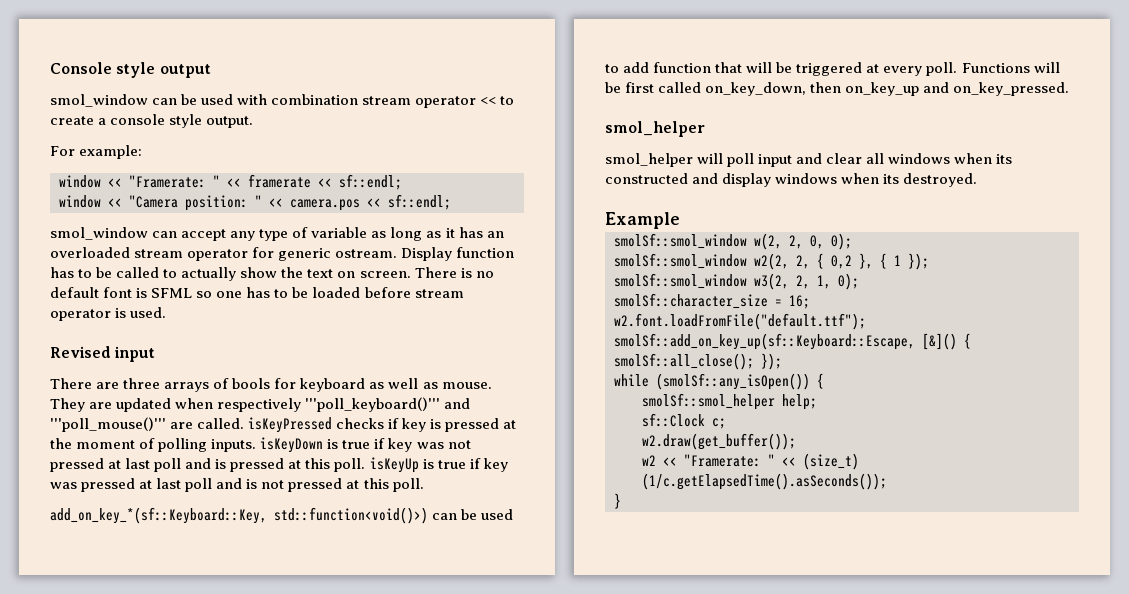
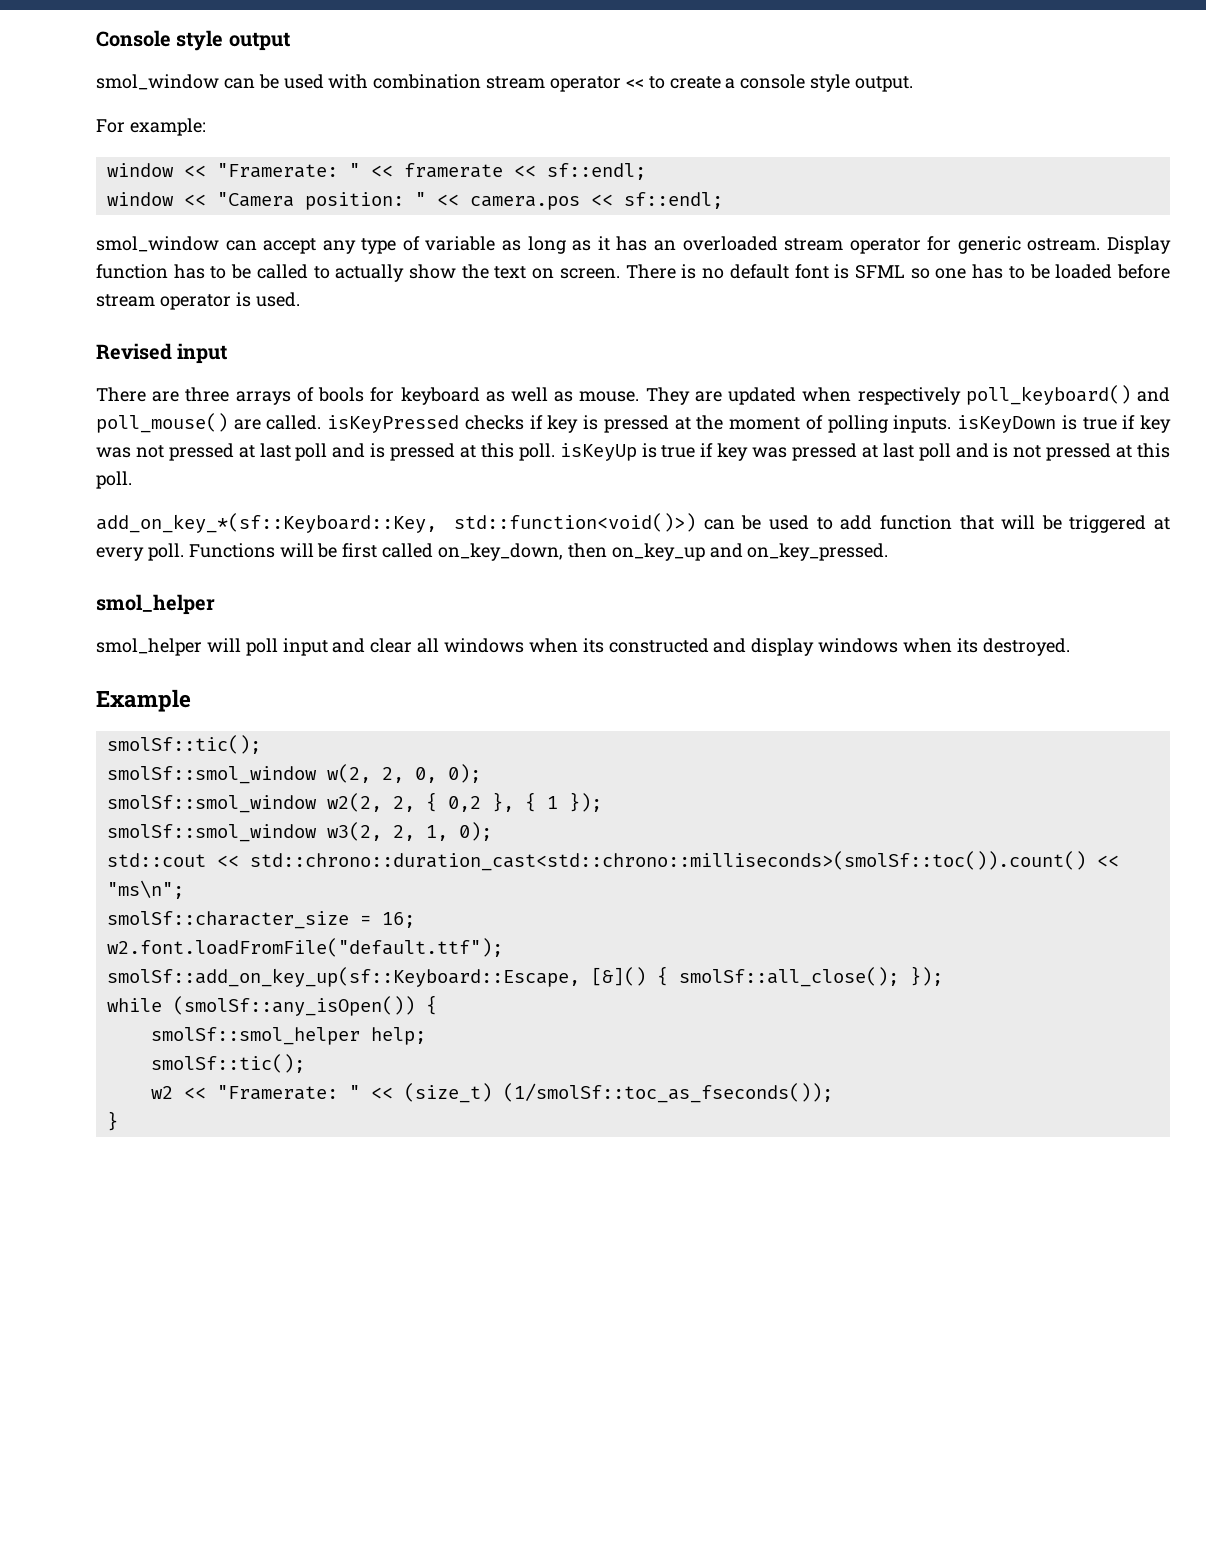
[305,397,471,412] [50,417,166,432] '''poll_keyboard()''' and '''poll_mouse()''' -> [965,385,1170,405] [96,413,228,433] poll_keyboard() and poll_mouse()
(680, 220) none -> [106,735,261,754] // smolSf::tic();
(859, 281) none -> [106,851,1119,871] [106,880,184,899] // std::cout << std::chrono::duration_cast<std::chrono::milliseconds>(smolSf::toc()).count() << "ms\n";
[642,413,726,429] [642,433,796,450] sf::Clock c; // w2.draw(get_buffer()); -> [150,1054,305,1073] smolSf::tic();
[642,473,887,490] (1/c.getElapsedTime().asSeconds()); -> [502,1083,833,1103] (1/smolSf::toc_as_fseconds());

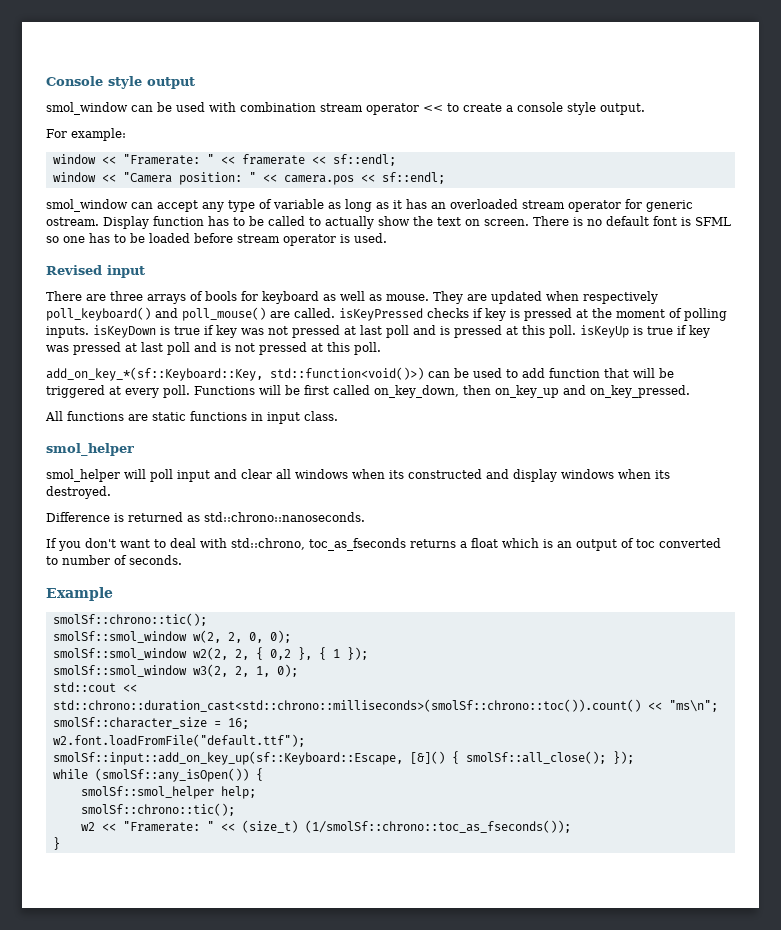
(889, 552) none -> [45,411,338,424] // All functions are static functions in input class.
(1070, 647) none -> [46,512,365,522] [46,538,721,551] [46,555,182,565] // Difference is returned as std::chrono::nanoseconds. // If you don't want to deal with std::chrono, toc_as_fseconds returns a float which is an output of toc converted to number of seconds.
[106,735,261,754] smolSf::tic(); -> [52,613,207,626] smolSf::chrono::tic();
[249,851,1086,871] std::chrono::duration_cast<std::chrono::milliseconds>(smolSf::toc()).count() -> [52,699,641,712] std::chrono::duration_cast<std::chrono::milliseconds>(smolSf::chrono::toc()).count()
[106,967,580,987] smolSf::add_on_key_up(sf::Keyboard::Escape, -> [52,751,403,765] smolSf::input::add_on_key_up(sf::Keyboard::Escape,
[150,1054,305,1073] smolSf::tic(); -> [80,803,235,816] smolSf::chrono::tic();
[502,1083,833,1103] (1/smolSf::toc_as_fseconds()); -> [304,820,571,833] (1/smolSf::chrono::toc_as_fseconds());

